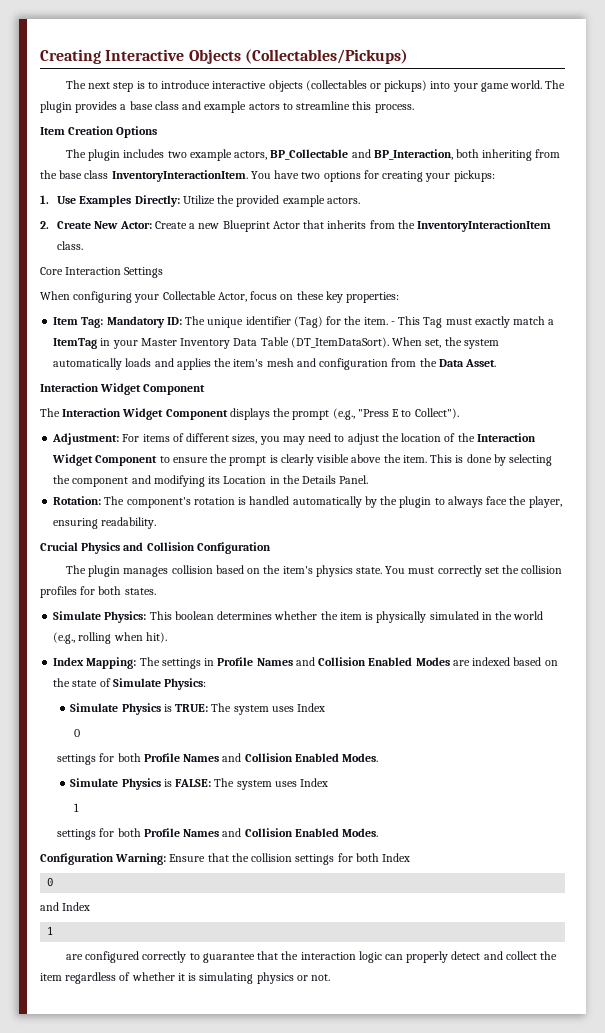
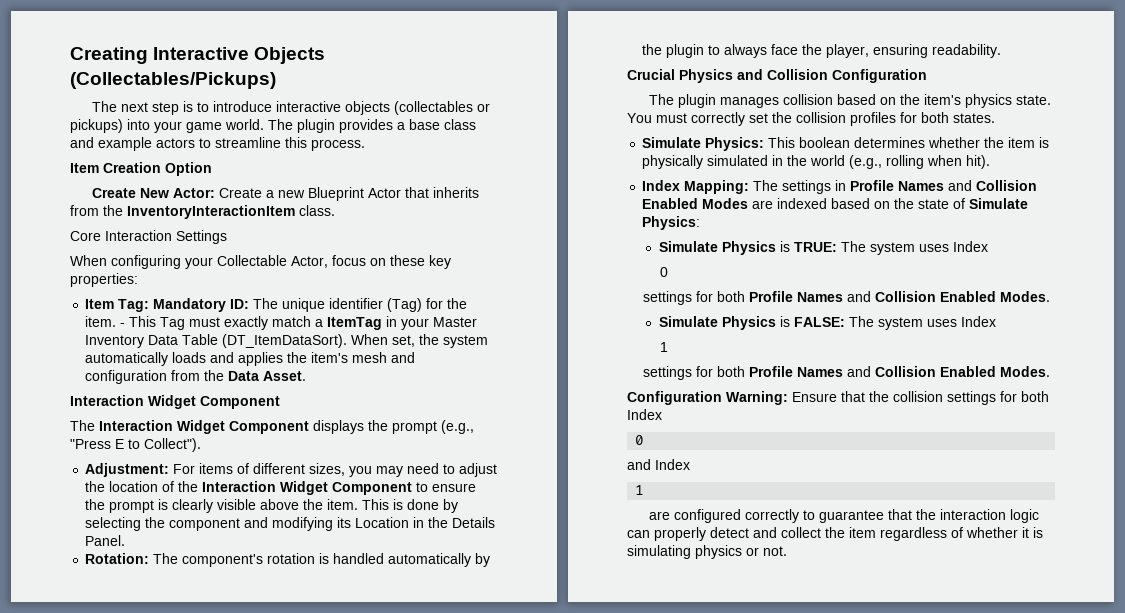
[116,126,158,138] [65,149,561,161] [40,170,495,182] [40,195,360,207] [40,221,49,229] Options // The plugin includes two example actors, BP_Collectable and BP_Interaction, both inheriting from the base class InventoryInteractionItem. You have two options for creating your pickups: // 1. Use Examples Directly: Utilize the provided example actors. // 2. -> [165,162,212,176] Option //

